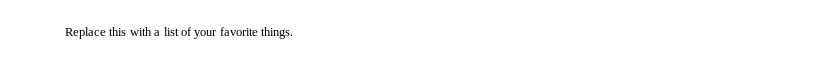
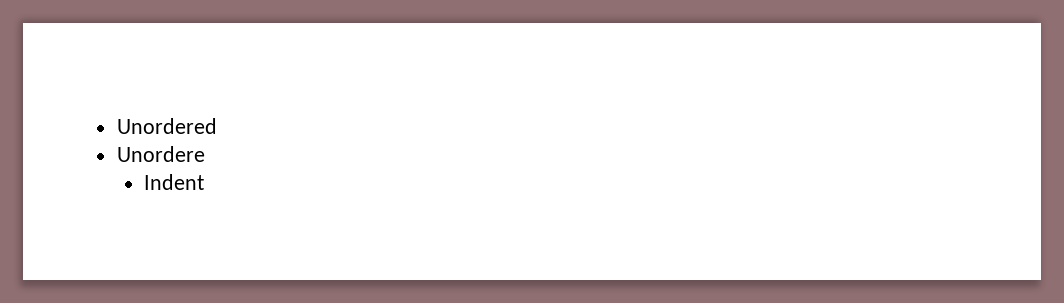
[65,27,293,39] Replace this with a list of your favorite things. -> [116,118,217,134] [116,146,205,162] [144,174,205,190] Unordered // Unordere // Indent

